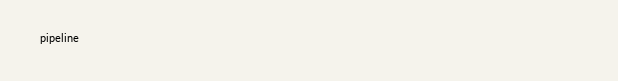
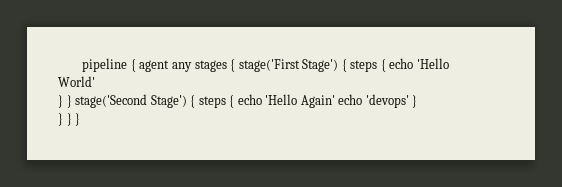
(79, 38) none -> [130,58,449,72] [58,76,95,87] [58,94,418,108] [58,113,81,126] { agent any stages { stage('First Stage') { steps { echo 'Hello World' // } } stage('Second Stage') { steps { echo 'Hello Again' echo 'devops' } // } } }

